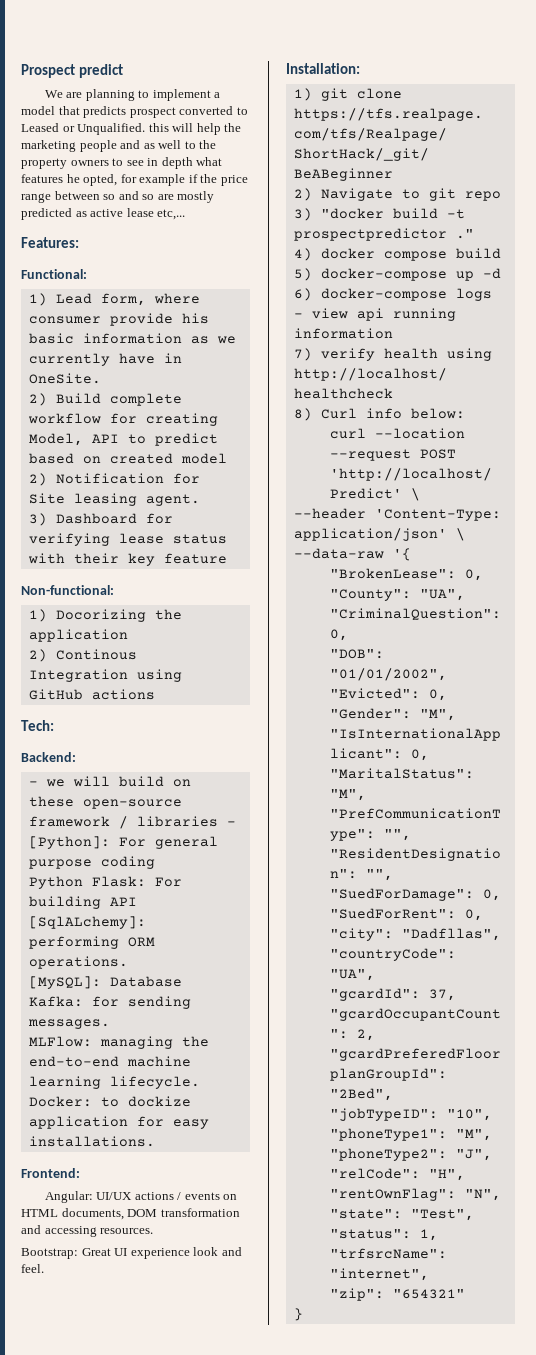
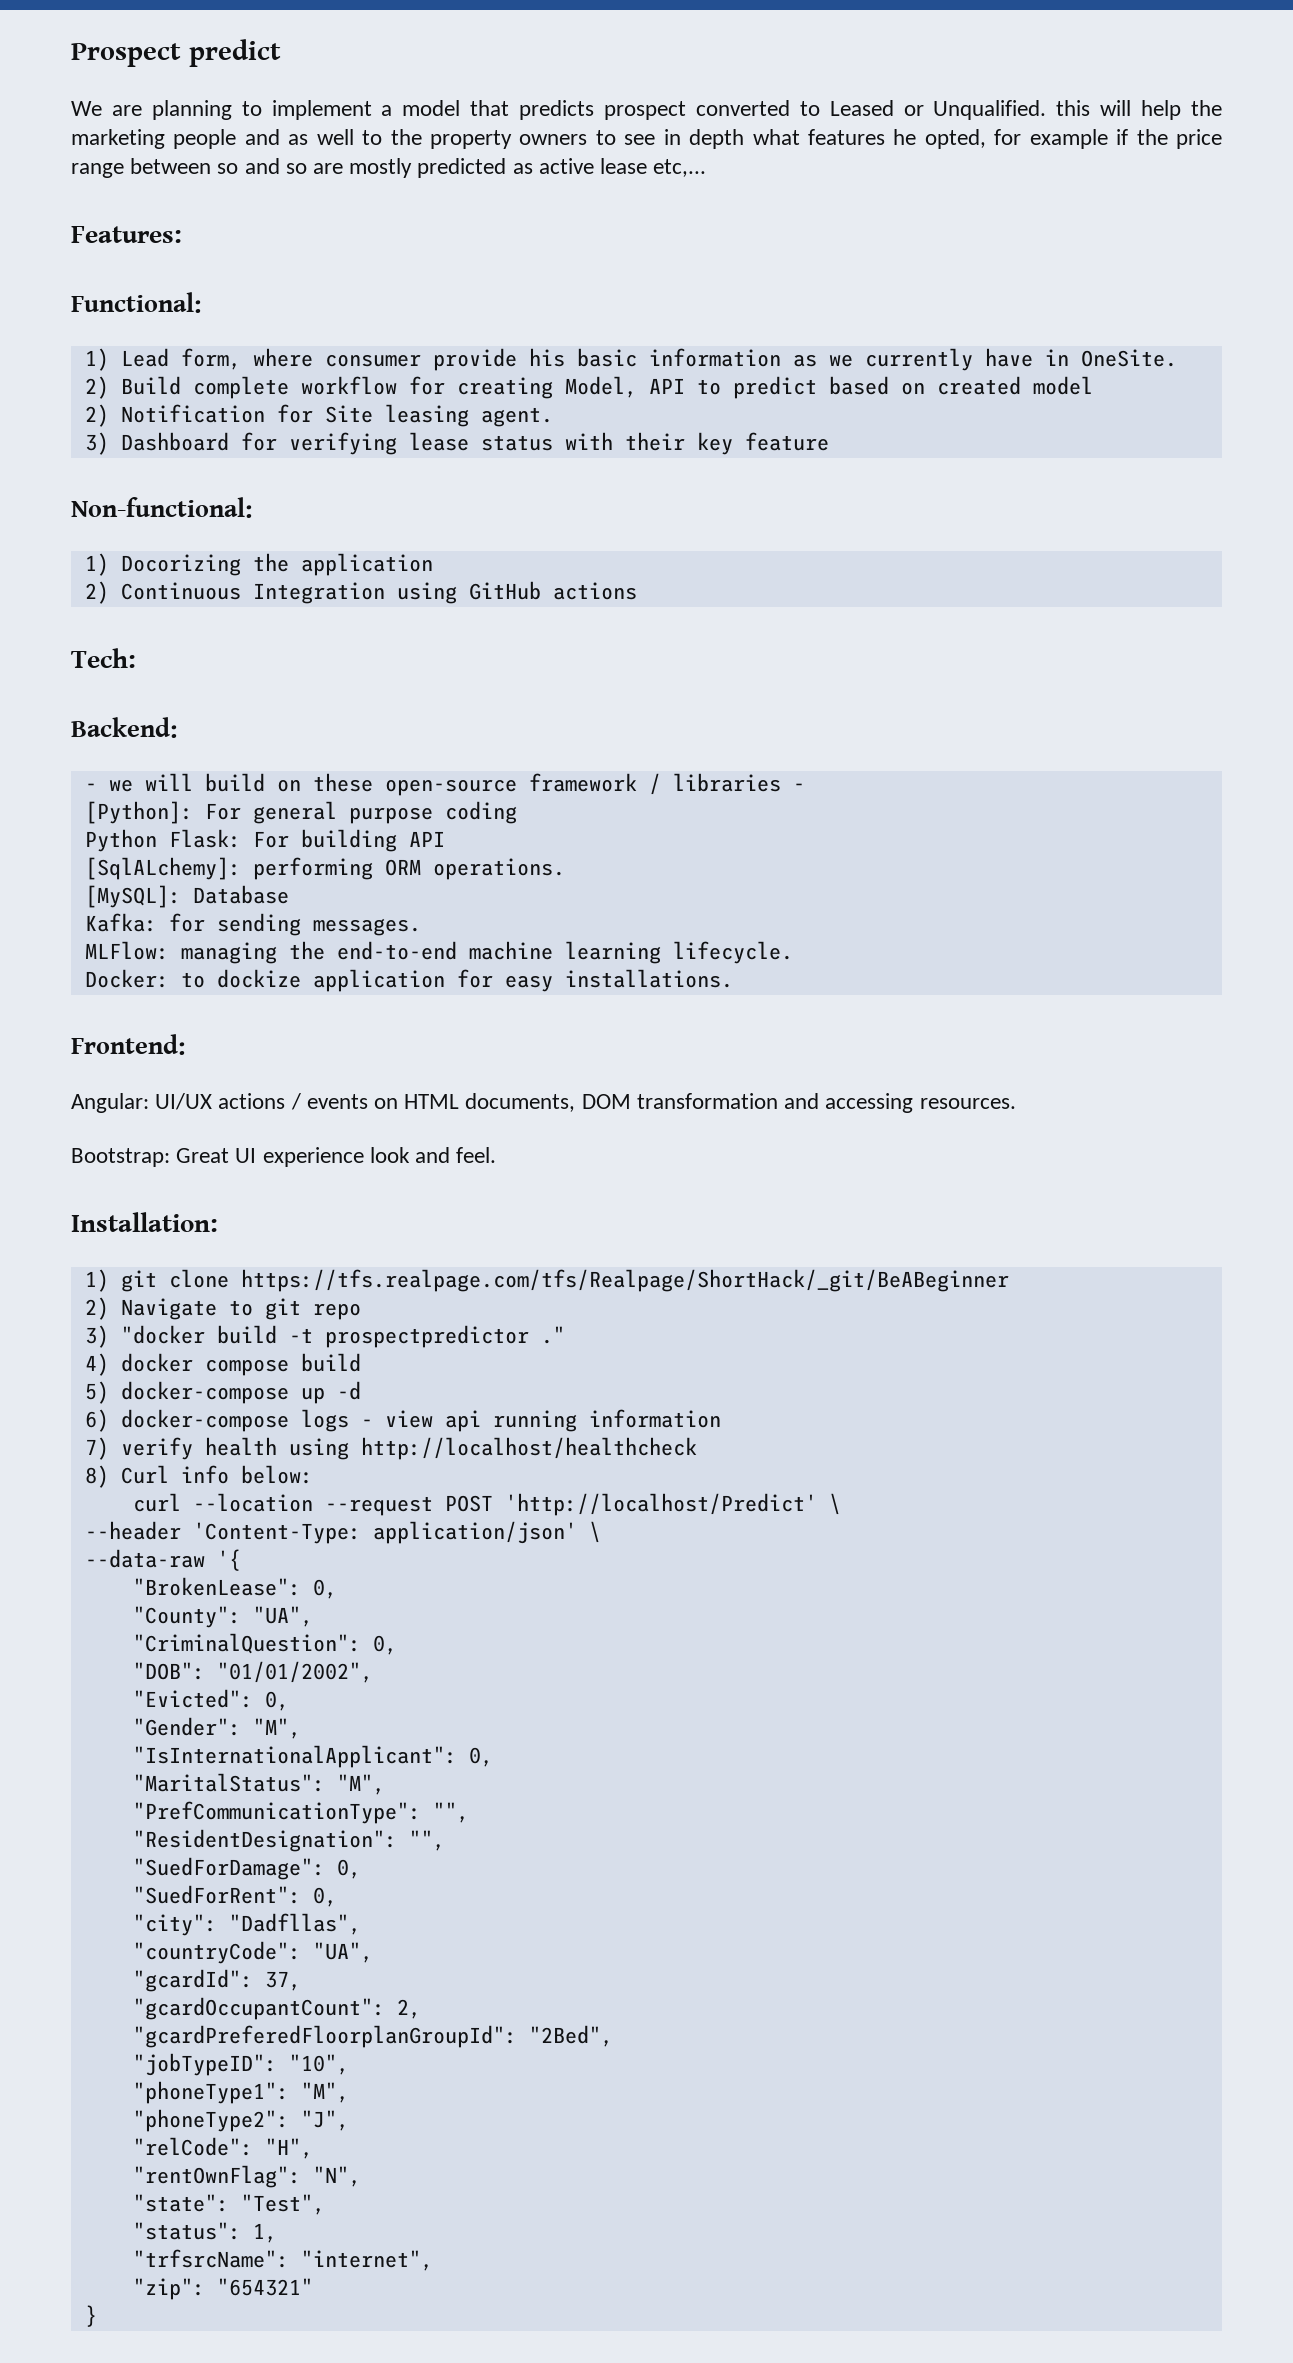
[55,649,137,660] Continous -> [120,582,241,600] Continuous

